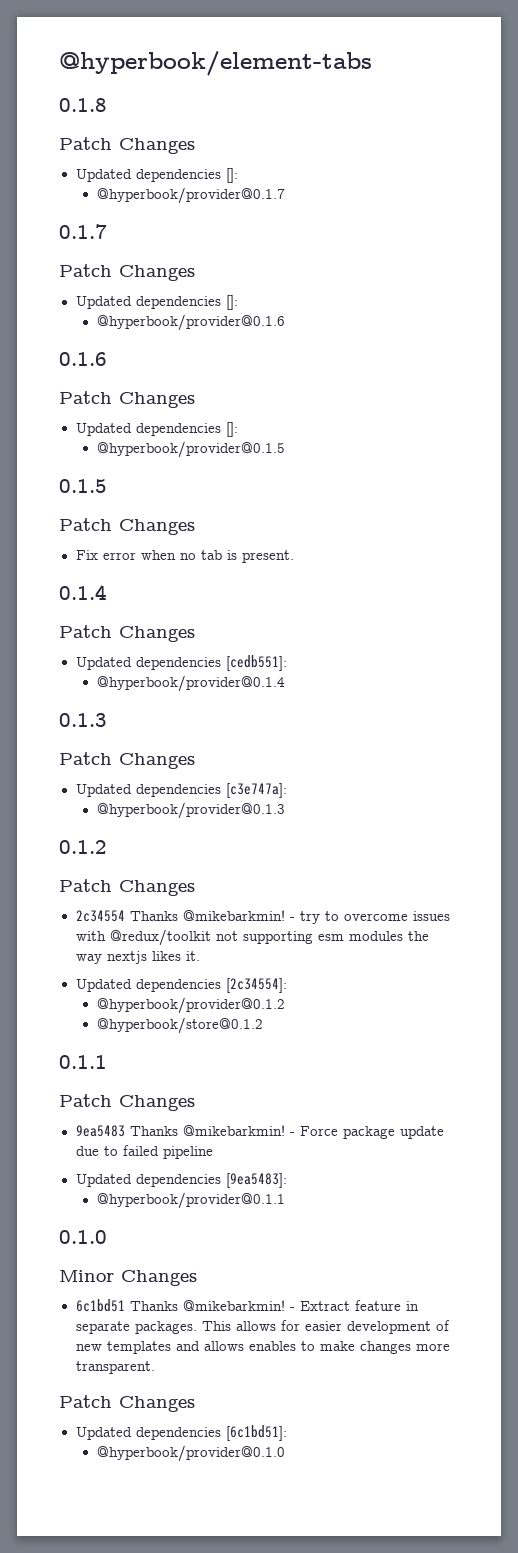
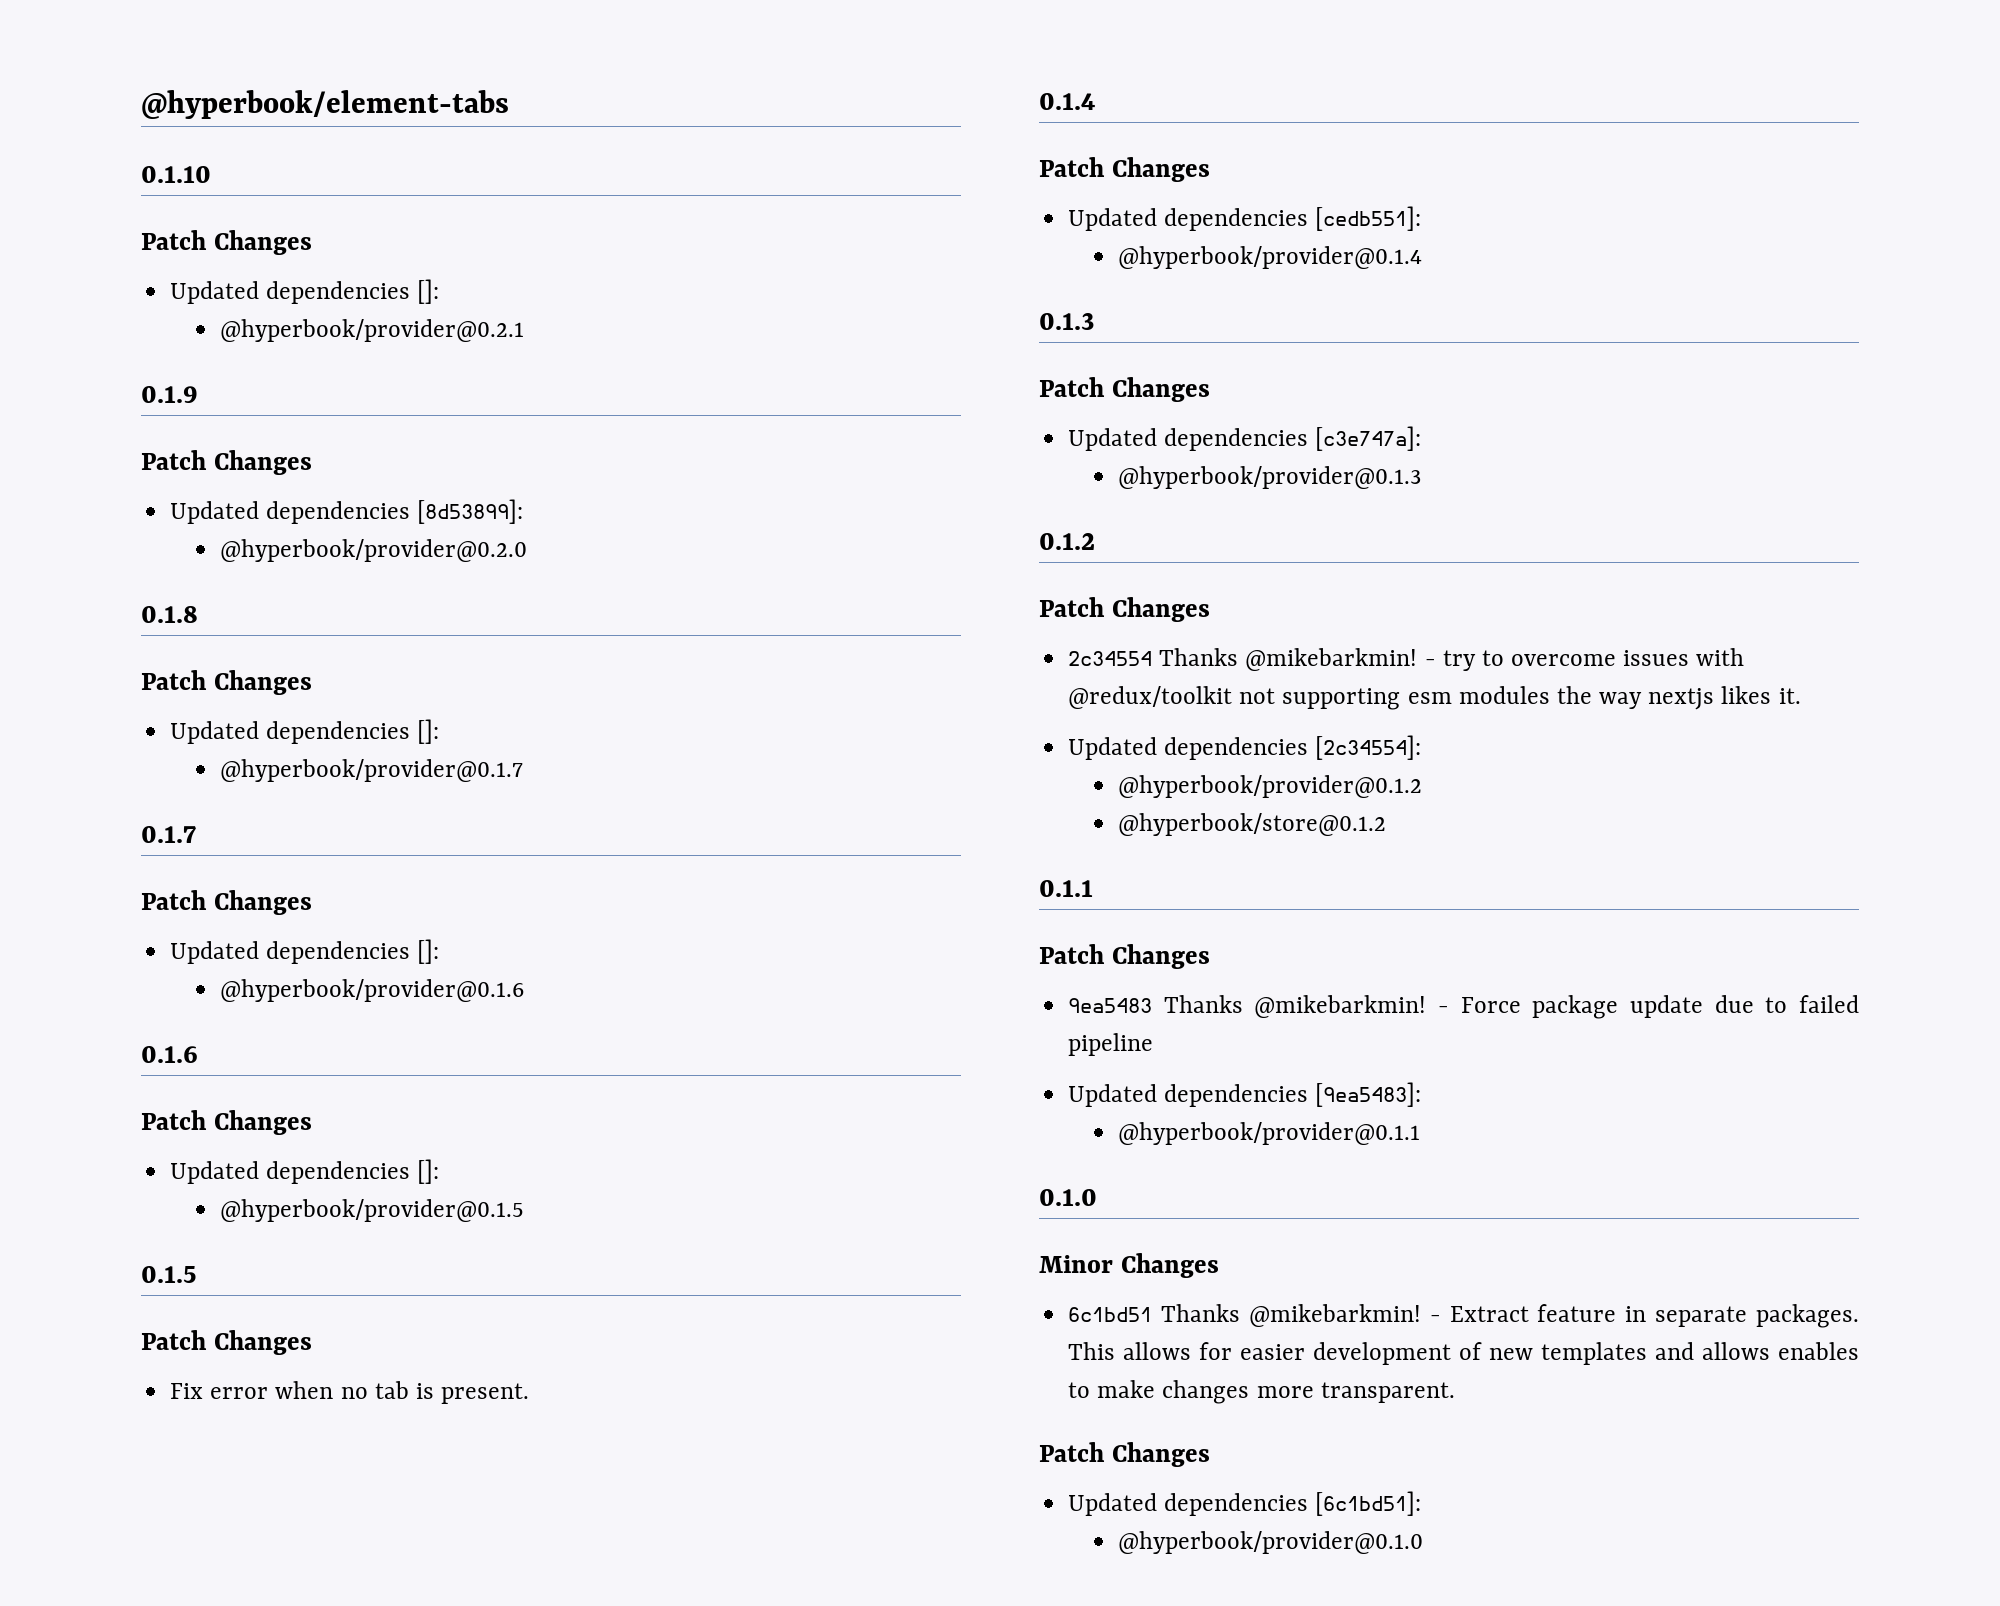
(372, 63) none -> [141,166,211,183] [141,230,312,255] [170,279,440,304] [220,319,525,342] [141,386,198,403] [141,450,312,475] [170,499,524,524] [220,539,528,562] // 0.1.10 // Patch Changes // Updated dependencies []: // @hyperbook/provider@0.2.1 // 0.1.9 // Patch Changes // Updated dependencies [8d53899]: // @hyperbook/provider@0.2.0

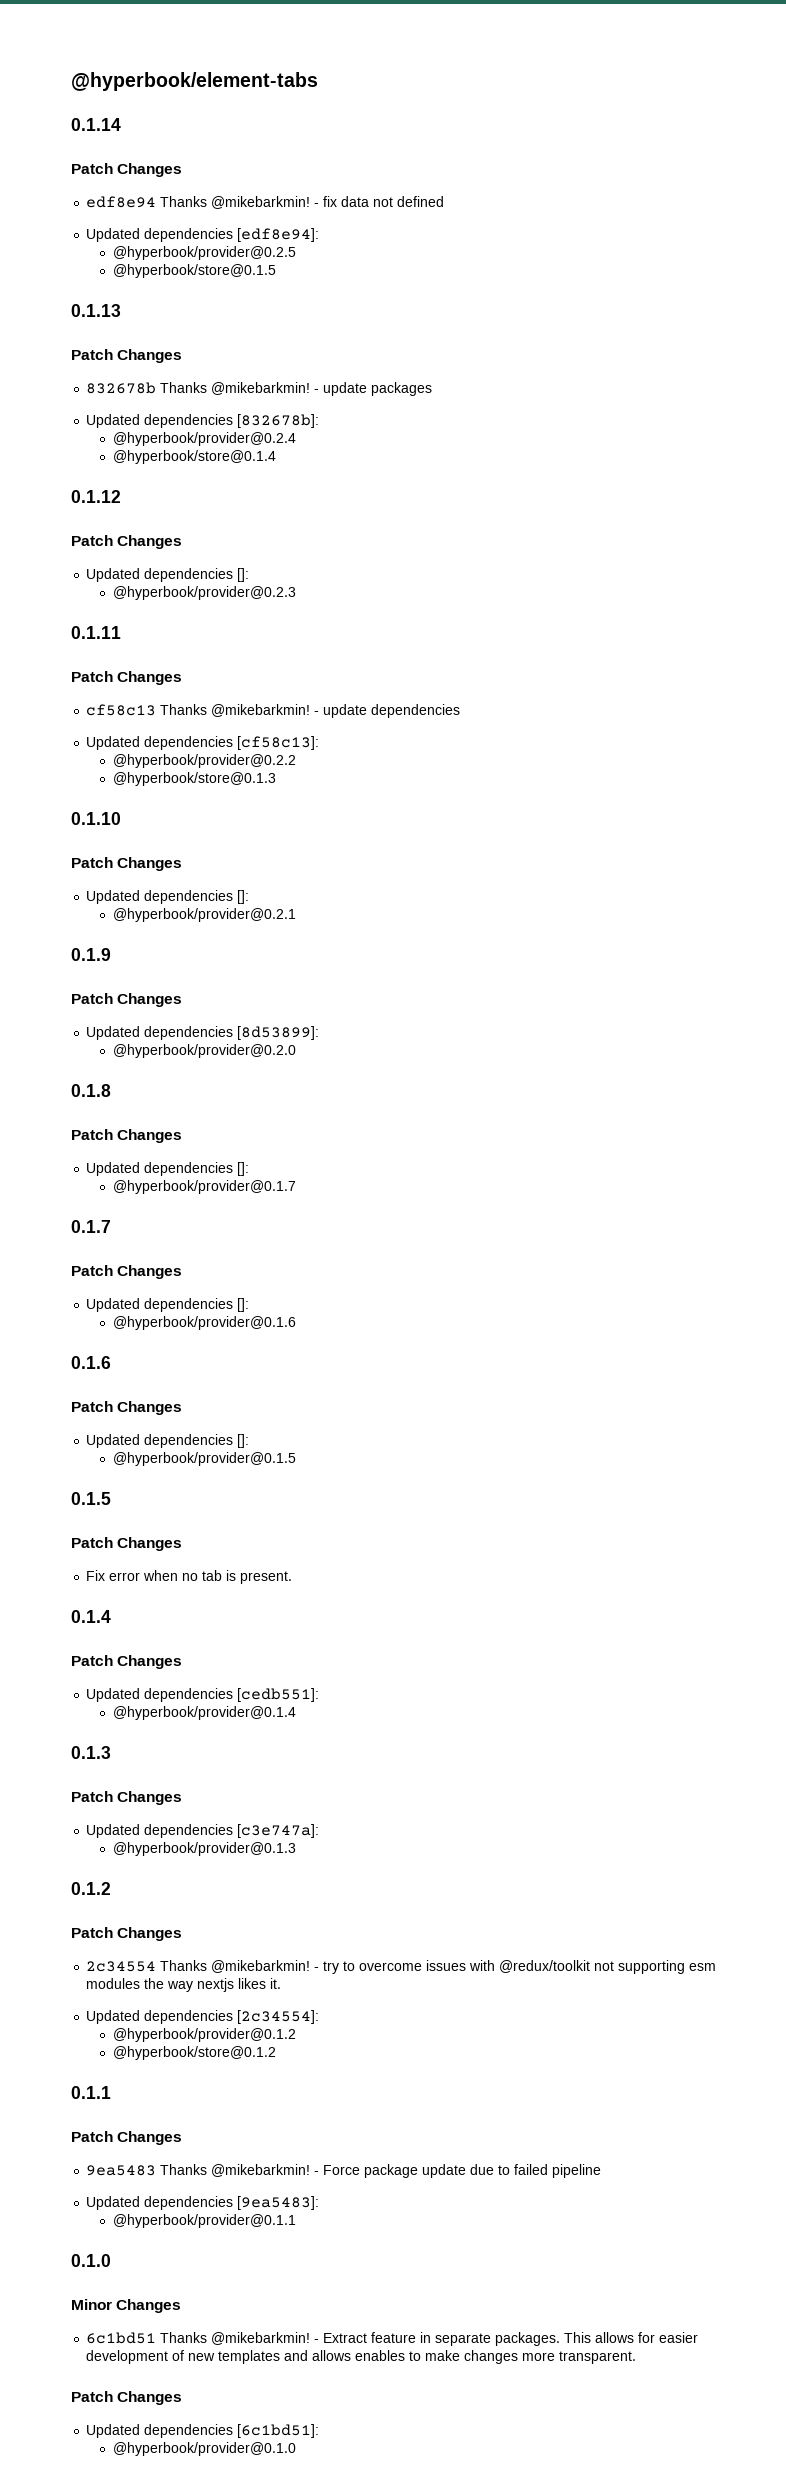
(509, 104) none -> [71,118,121,131] [71,163,183,177] [86,196,445,209] [86,228,320,242] [112,246,296,260] [112,264,276,278] [71,304,121,317] [71,349,183,363] [86,382,433,396] [86,414,320,428] [112,432,296,446] [112,450,276,464] [71,490,121,503] [71,535,183,549] [86,568,250,582] [112,586,296,600] [71,626,121,639] [71,671,183,685] [86,704,461,718] [86,736,320,750] [112,754,296,768] [112,772,276,786] // 0.1.14 // Patch Changes // edf8e94 Thanks @mikebarkmin! - fix data not defined // Updated dependencies [edf8e94]: // @hyperbook/provider@0.2.5 // @hyperbook/store@0.1.5 // 0.1.13 // Patch Changes // 832678b Thanks @mikebarkmin! - update packages // Updated dependencies [832678b]: // @hyperbook/provider@0.2.4 // @hyperbook/store@0.1.4 // 0.1.12 // Patch Changes // Updated dependencies []: // @hyperbook/provider@0.2.3 // 0.1.11 // Patch Changes // cf58c13 Thanks @mikebarkmin! - update dependencies // Updated dependencies [cf58c13]: // @hyperbook/provider@0.2.2 // @hyperbook/store@0.1.3

